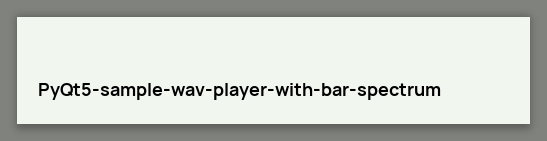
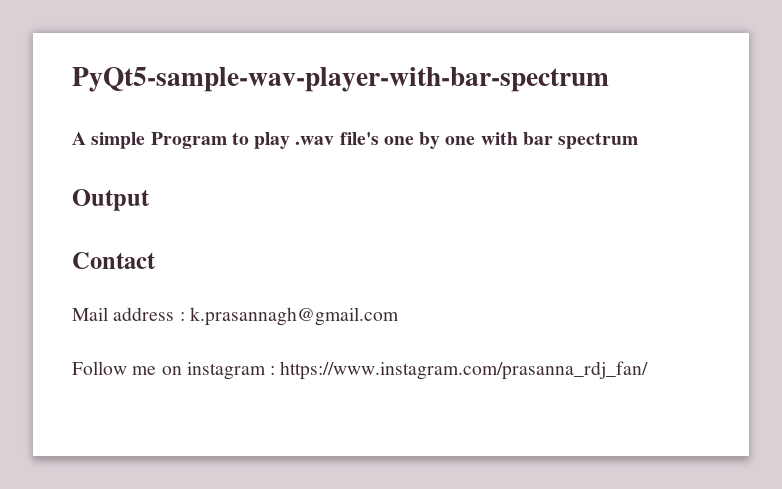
(441, 91) none -> [72,132,639,149] [72,189,150,211] [72,252,156,269] [72,307,399,326] [72,361,649,380] // A simple Program to play .wav file's one by one with bar spectrum // Output // Contact // Mail address : k.prasannagh@gmail.com // Follow me on instagram : https://www.instagram.com/prasanna_rdj_fan/

